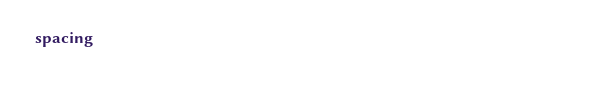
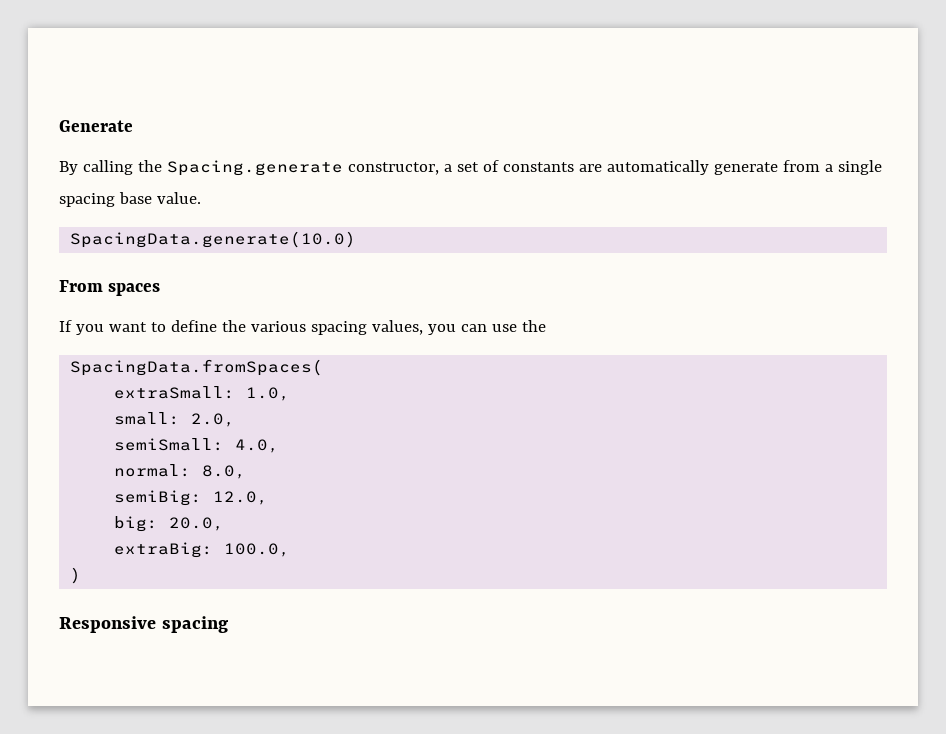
(35, 39) none -> [59,120,133,132] [59,160,882,176] [59,192,201,207] [70,231,357,248] [59,280,161,296] [59,320,546,335] [70,359,324,376] [114,386,291,401] [114,412,236,427] [114,438,280,453] [114,464,247,479] [114,490,269,506] [114,516,225,532] [114,542,291,558] [70,567,82,584] [59,616,156,633] Generate // By calling the Spacing.generate constructor, a set of constants are automatically generate from a single spacing base value. // SpacingData.generate(10.0) // From spaces // If you want to define the various spacing values, you can use the // SpacingData.fromSpaces( // extraSmall: 1.0, // small: 2.0, // semiSmall: 4.0, // normal: 8.0, // semiBig: 12.0, // big: 20.0, // extraBig: 100.0, // ) // Responsive

